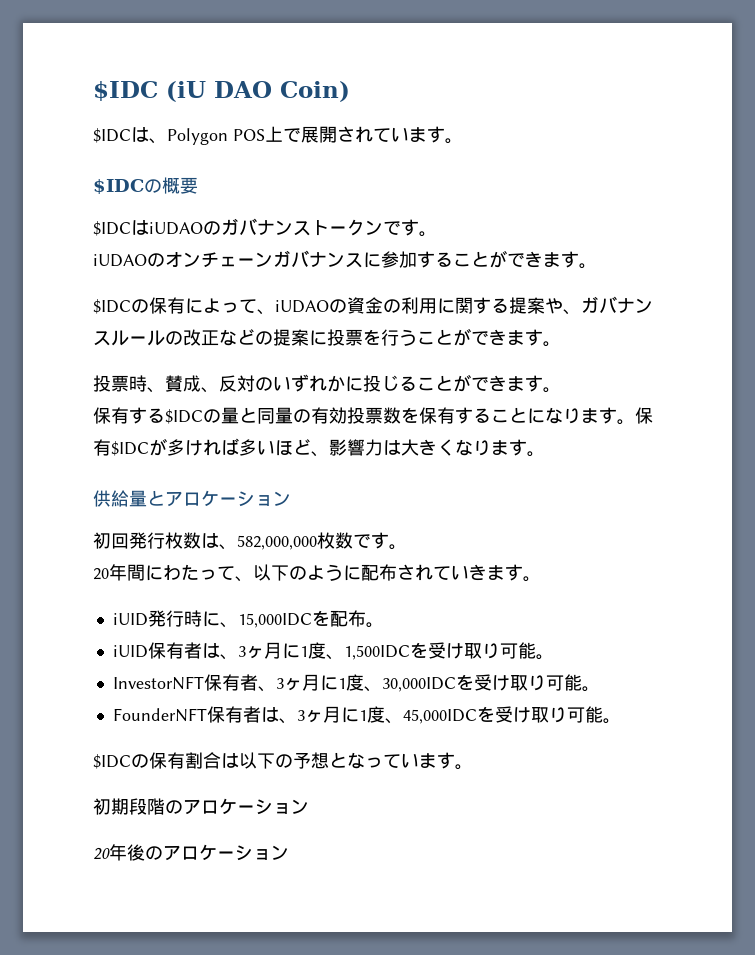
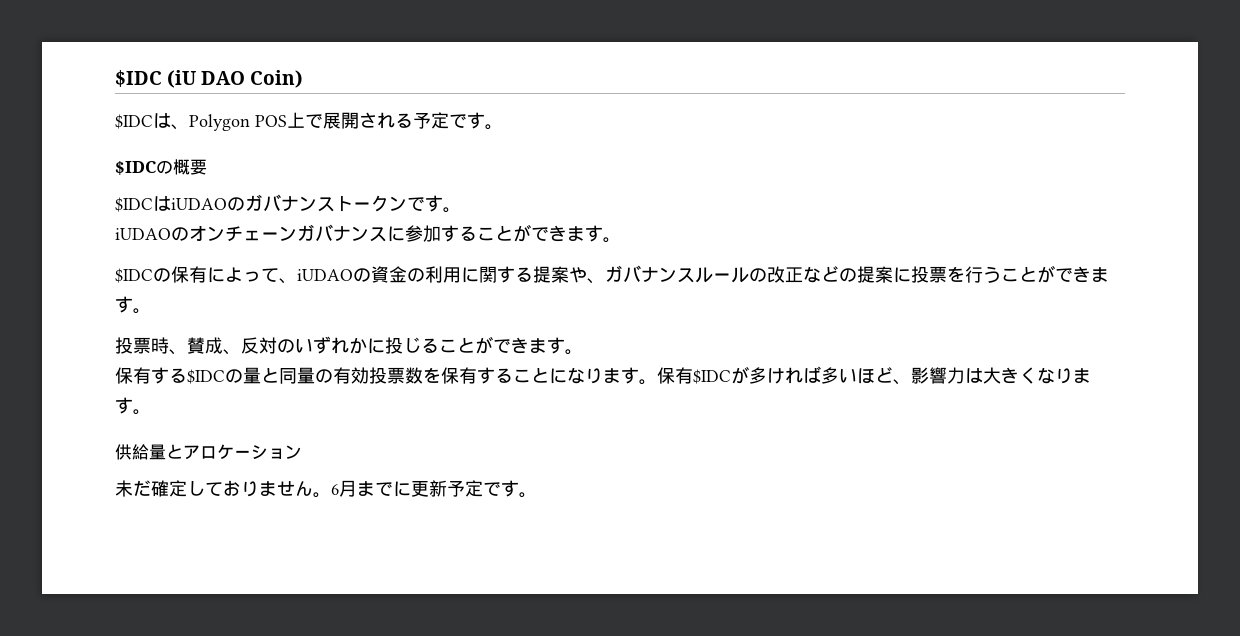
[373,127,427,142] ていま -> [395,112,467,129] る予定で
[93,532,407,550] [93,564,541,582] [112,610,384,628] [112,642,554,660] [112,674,600,692] [112,706,621,724] [93,752,473,770] [93,798,309,815] [93,844,289,861] 初回発行枚数は、582,000,000枚数です。 // 20年間にわたって、以下のように配布されていきます。 // iUID発行時に、15,000IDCを配布。 // iUID保有者は、3ヶ月に1度、1,500IDCを受け取り可能。 // InvestorNFT保有者、3ヶ月に1度、30,000IDCを受け取り可能。 // FounderNFT保有者は、3ヶ月に1度、45,000IDCを受け取り可能。 // $IDCの保有割合は以下の予想となっています。 // 初期段階のアロケーション // 20年後のアロケーション -> [115,480,537,498] 未だ確定しておりません。6月までに更新予定です。

